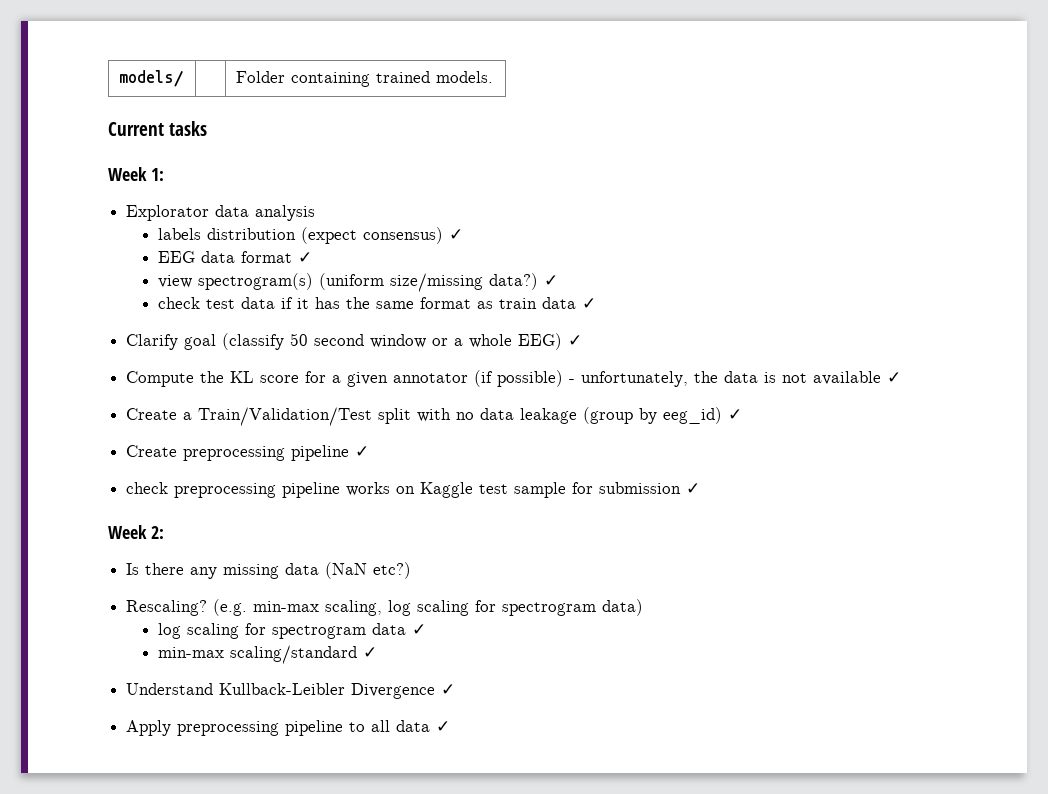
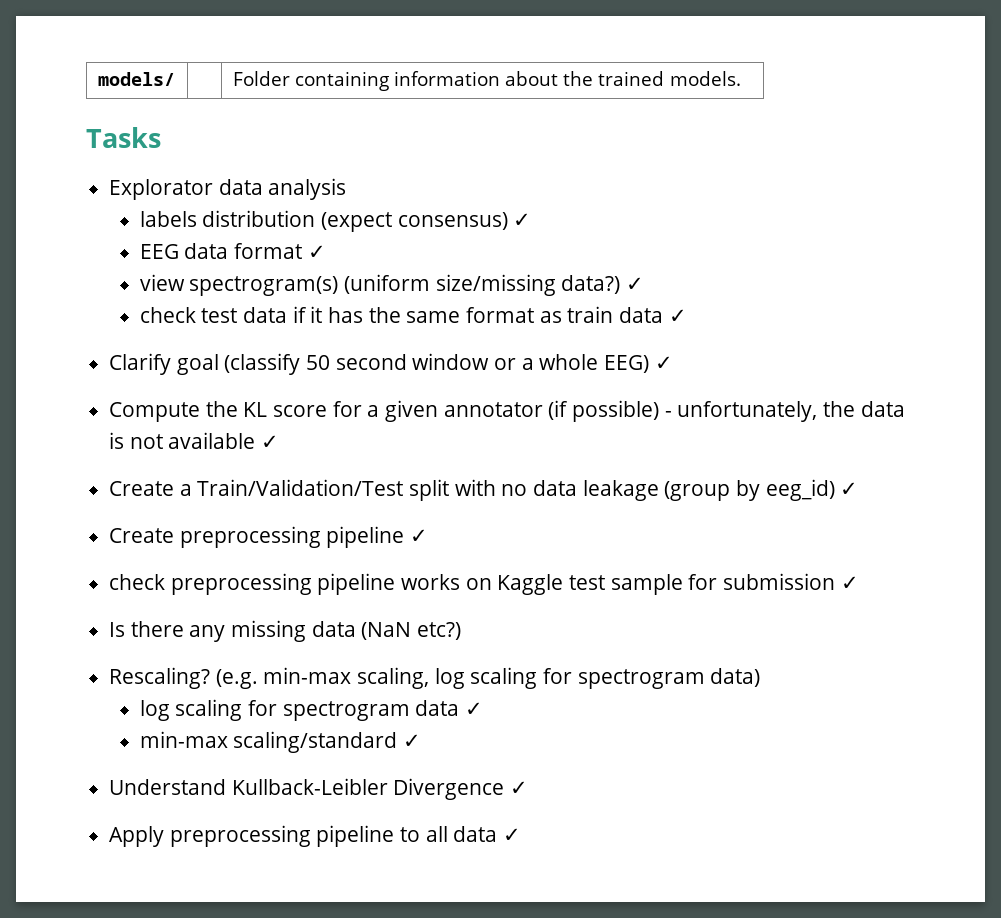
(371, 79) none -> [394,71,594,86] information about the
[108,121,207,136] [108,167,164,181] Current tasks // Week 1: -> [86,127,161,148] Tasks
[108,525,164,539] // Week 2: -> (859, 583) none

